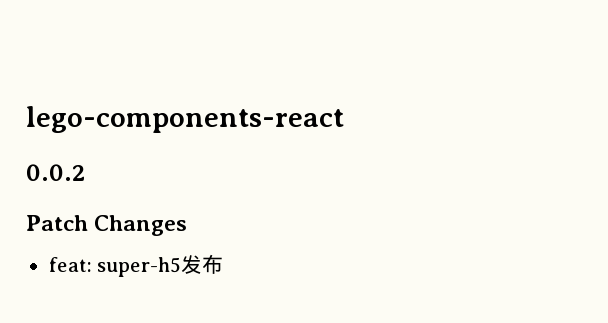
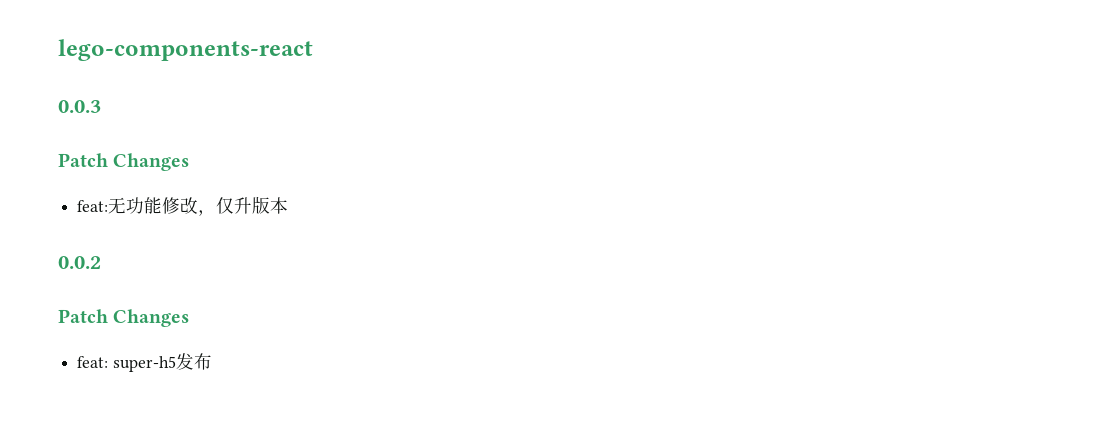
(344, 119) none -> [58,100,101,113] [58,153,190,171] [77,196,289,216] // 0.0.3 // Patch Changes // feat:无功能修改，仅升版本

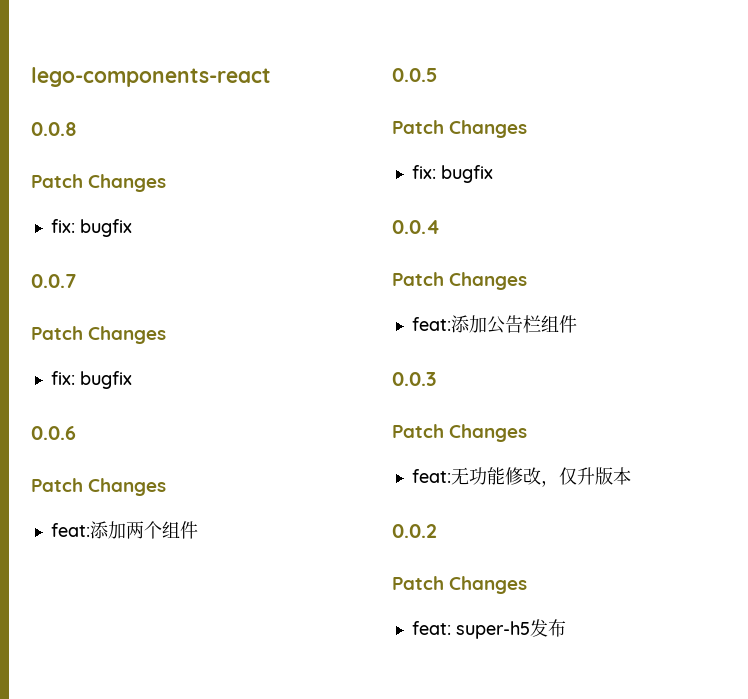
(313, 50) none -> [31,122,77,136] [31,174,167,192] [50,219,132,237] [31,274,76,288] [31,326,167,344] [50,371,132,389] [31,426,76,440] [31,478,167,496] [50,521,198,539] [392,68,438,82] [392,120,528,138] [411,165,493,183] [392,220,440,234] [392,272,528,290] [411,315,577,334] // 0.0.8 // Patch Changes // fix: bugfix // 0.0.7 // Patch Changes // fix: bugfix // 0.0.6 // Patch Changes // feat:添加两个组件 // 0.0.5 // Patch Changes // fix: bugfix // 0.0.4 // Patch Changes // feat:添加公告栏组件

